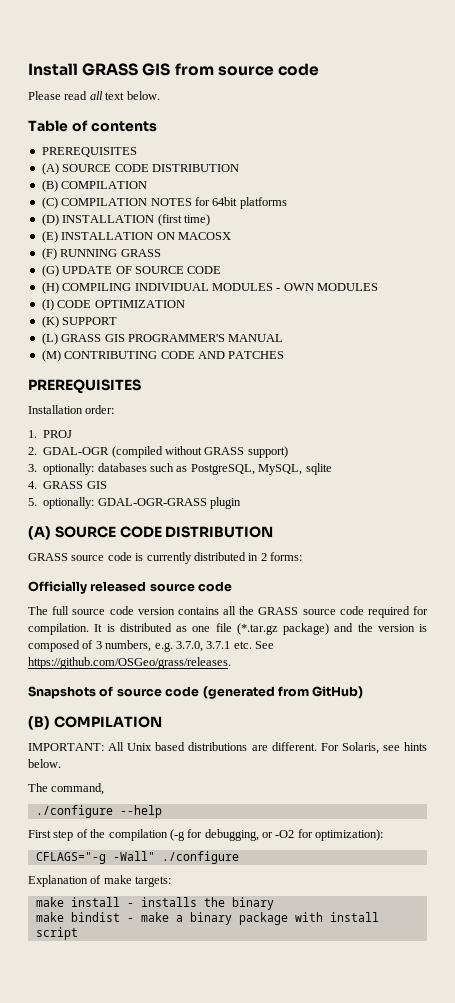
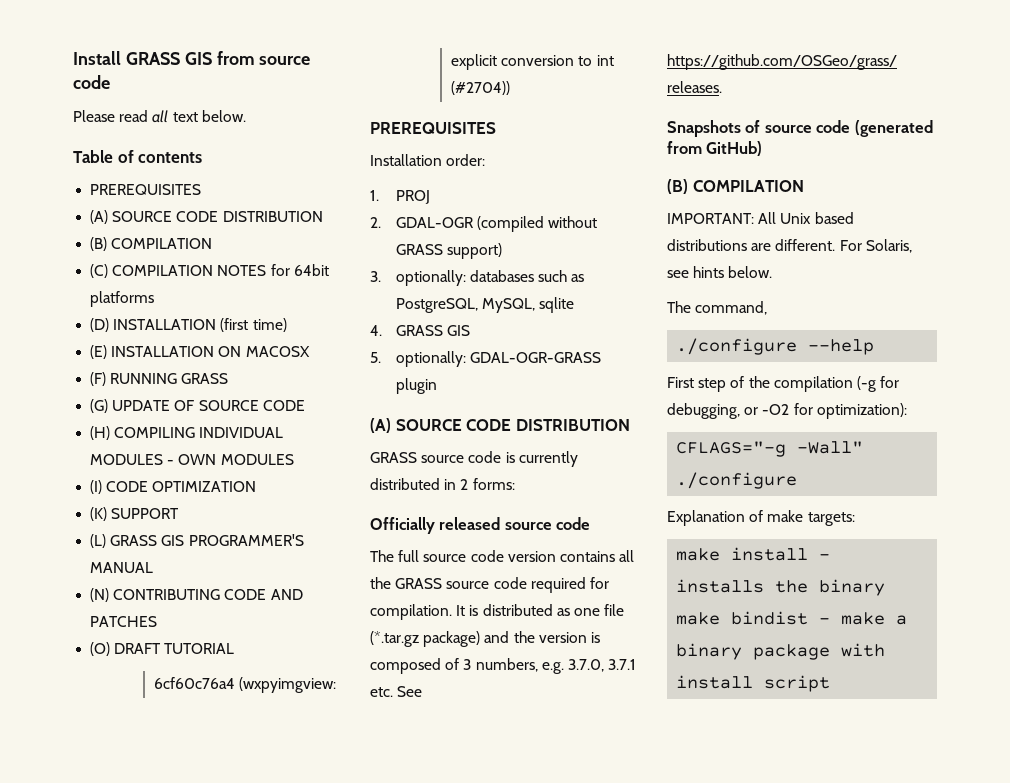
[41,350,61,362] (M) -> [90,588,110,602] (N)
(285, 355) none -> [90,642,235,656] [154,677,337,693] [451,54,614,70] [451,81,510,95] // (O) DRAFT TUTORIAL // 6cf60c76a4 (wxpyimgview: explicit conversion to int (#2704))

